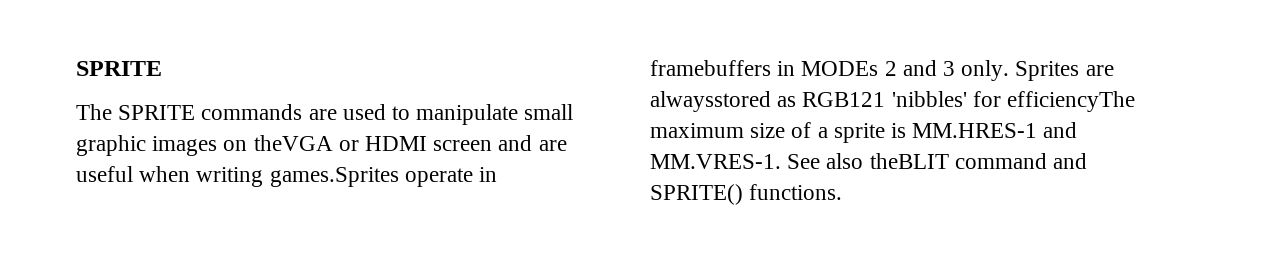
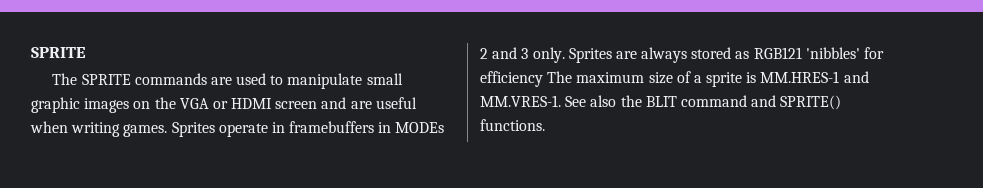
[253,135,333,151] theVGA -> [154,97,209,109] the VGA
[269,167,399,187] games.Sprites -> [123,122,215,137] games. Sprites
[650,91,771,112] alwaysstored -> [641,47,732,63] always stored
[1007,91,1136,112] efficiencyThe -> [480,71,573,87] efficiency The
[869,153,949,169] theBLIT -> [620,95,677,107] the BLIT

